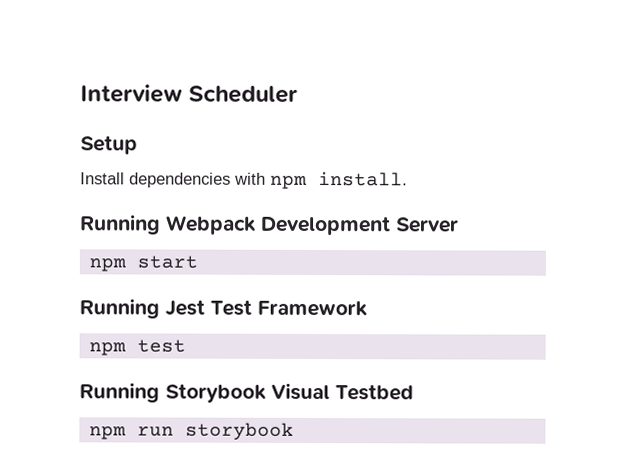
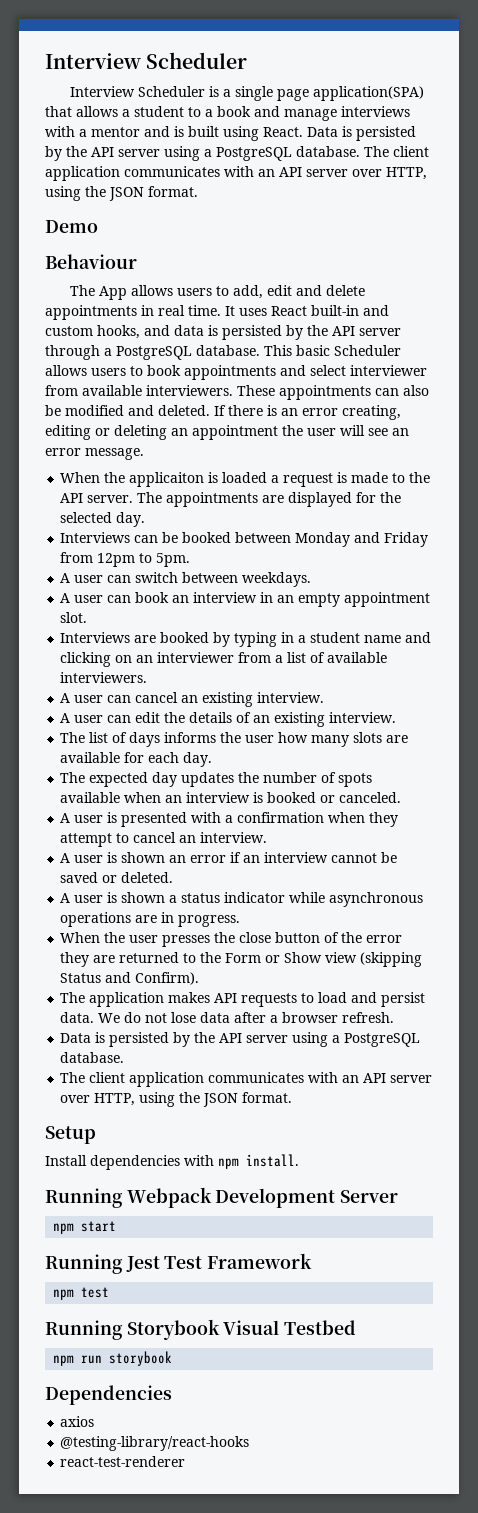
[80,84,299,103] Interview Scheduler -> [45,52,248,69] [69,86,424,101] [45,106,410,121] [45,126,416,141] [45,146,429,161] [45,166,427,181] [45,186,198,201] [45,220,98,233] [45,254,137,269] [69,285,365,300] [45,305,389,320] [45,325,401,340] [45,345,401,360] [45,365,427,380] [45,385,429,400] [45,405,401,420] [45,425,409,440] [45,448,144,460] [60,472,431,487] [60,492,402,507] [60,512,146,527] [60,532,429,547] [60,552,191,567] [60,572,312,587] [60,592,431,607] [60,612,88,623] [60,632,432,647] [60,652,388,667] [60,672,148,683] [60,692,325,707] [60,712,397,727] [60,732,409,747] [60,752,213,767] [60,772,373,787] [60,792,402,803] [60,812,399,827] [60,832,268,847] [60,852,398,863] [60,872,174,883] [60,892,424,907] [60,912,241,927] [60,932,403,947] [60,952,423,967] [60,972,200,985] [60,992,426,1007] [60,1012,395,1023] [60,1032,421,1047] [60,1052,125,1063] [60,1072,433,1087] [60,1092,293,1107] Interview Scheduler // Interview Scheduler is a single page application(SPA) that allows a student to a book and manage interviews with a mentor and is built using React. Data is persisted by the API server using a PostgreSQL database. The client application communicates with an API server over HTTP, using the JSON format. // Demo // Behaviour // The App allows users to add, edit and delete appointments in real time. It uses React built-in and custom hooks, and data is persisted by the API server through a PostgreSQL database. This basic Scheduler allows users to book appointments and select interviewer from available interviewers. These appointments can also be modified and deleted. If there is an error creating, editing or deleting an appointment the user will see an error message. // When the applicaiton is loaded a request is made to the API server. The appointments are displayed for the selected day. // Interviews can be booked between Monday and Friday from 12pm to 5pm. // A user can switch between weekdays. // A user can book an interview in an empty appointment slot. // Interviews are booked by typing in a student name and clicking on an interviewer from a list of available interviewers. // A user can cancel an existing interview. // A user can edit the details of an existing interview. // The list of days informs the user how many slots are available for each day. // The expected day updates the number of spots available when an interview is booked or canceled. // A user is presented with a confirmation when they attempt to cancel an interview. // A user is shown an error if an interview cannot be saved or deleted. // A user is shown a status indicator while asynchronous operations are in progress. // When the user presses the close button of the error they are returned to the Form or Show view (skipping Status and Confirm). // The application makes API requests to load and persist data. We do not lose data after a browser refresh. // Data is persisted by the API server using a PostgreSQL database. // The client application communicates with an API server over HTTP, using the JSON format.
(294, 431) none -> [45,1385,172,1405] [60,1416,95,1427] [60,1436,250,1451] [60,1456,186,1467] // Dependencies // axios // @testing-library/react-hooks // react-test-renderer

